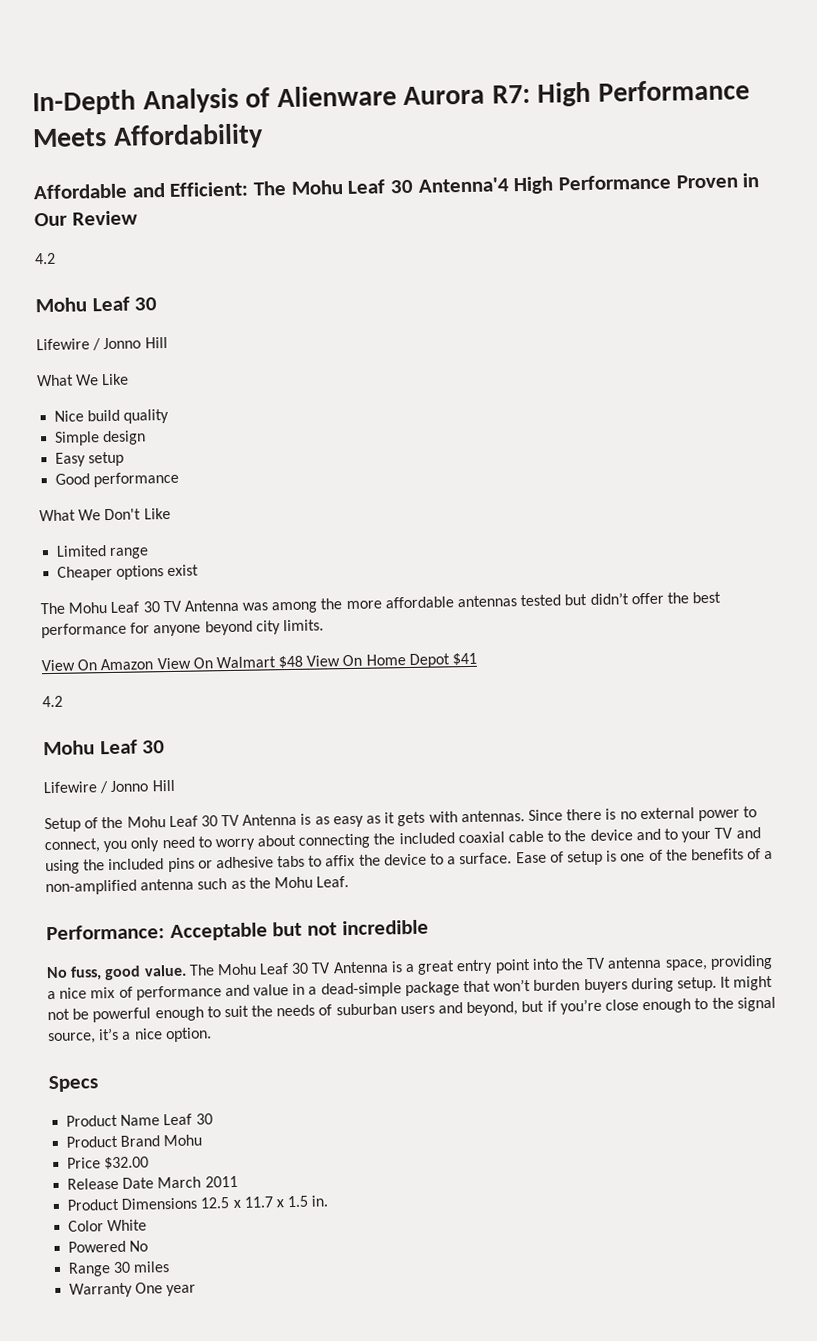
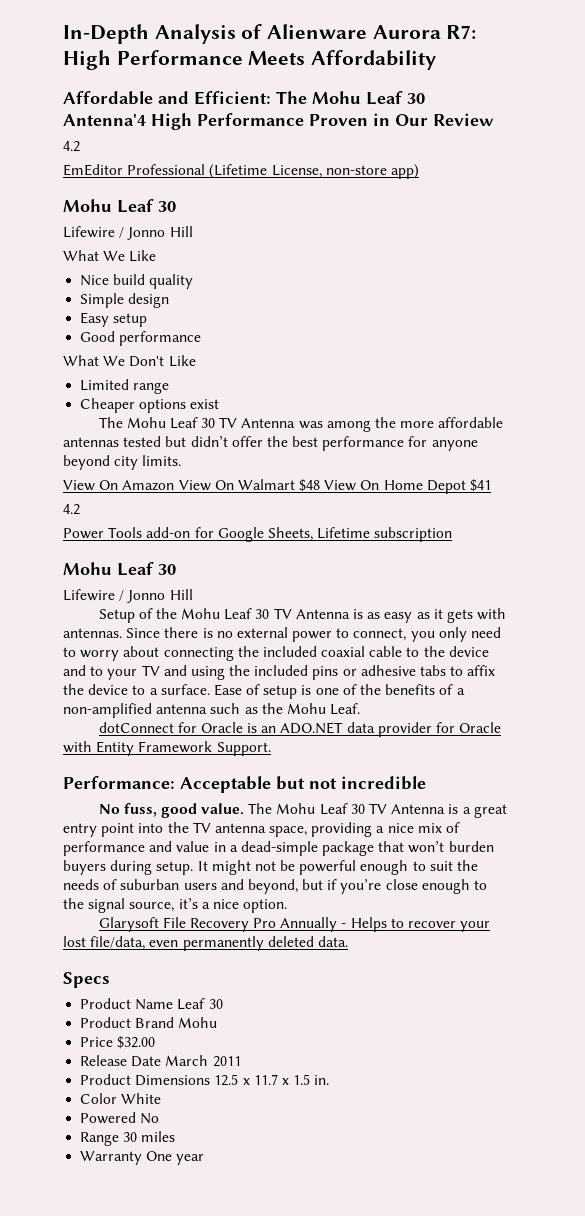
(56, 258) none -> [63,164,419,179] // EmEditor Professional (Lifetime License, non-store app)
(63, 701) none -> [63,527,453,542] // Power Tools add-on for Google Sheets, Lifetime subscription
(350, 882) none -> [98,722,502,737] [63,741,271,756] // dotConnect for Oracle is an ADO.NET data provider for Oracle with Entity Framework Support.
(212, 1035) none -> [98,917,491,932] [63,936,348,951] // Glarysoft File Recovery Pro Annually - Helps to recover your lost file/data, even permanently deleted data.

